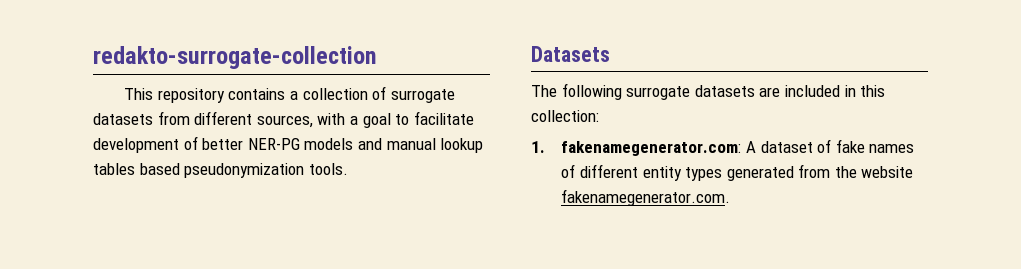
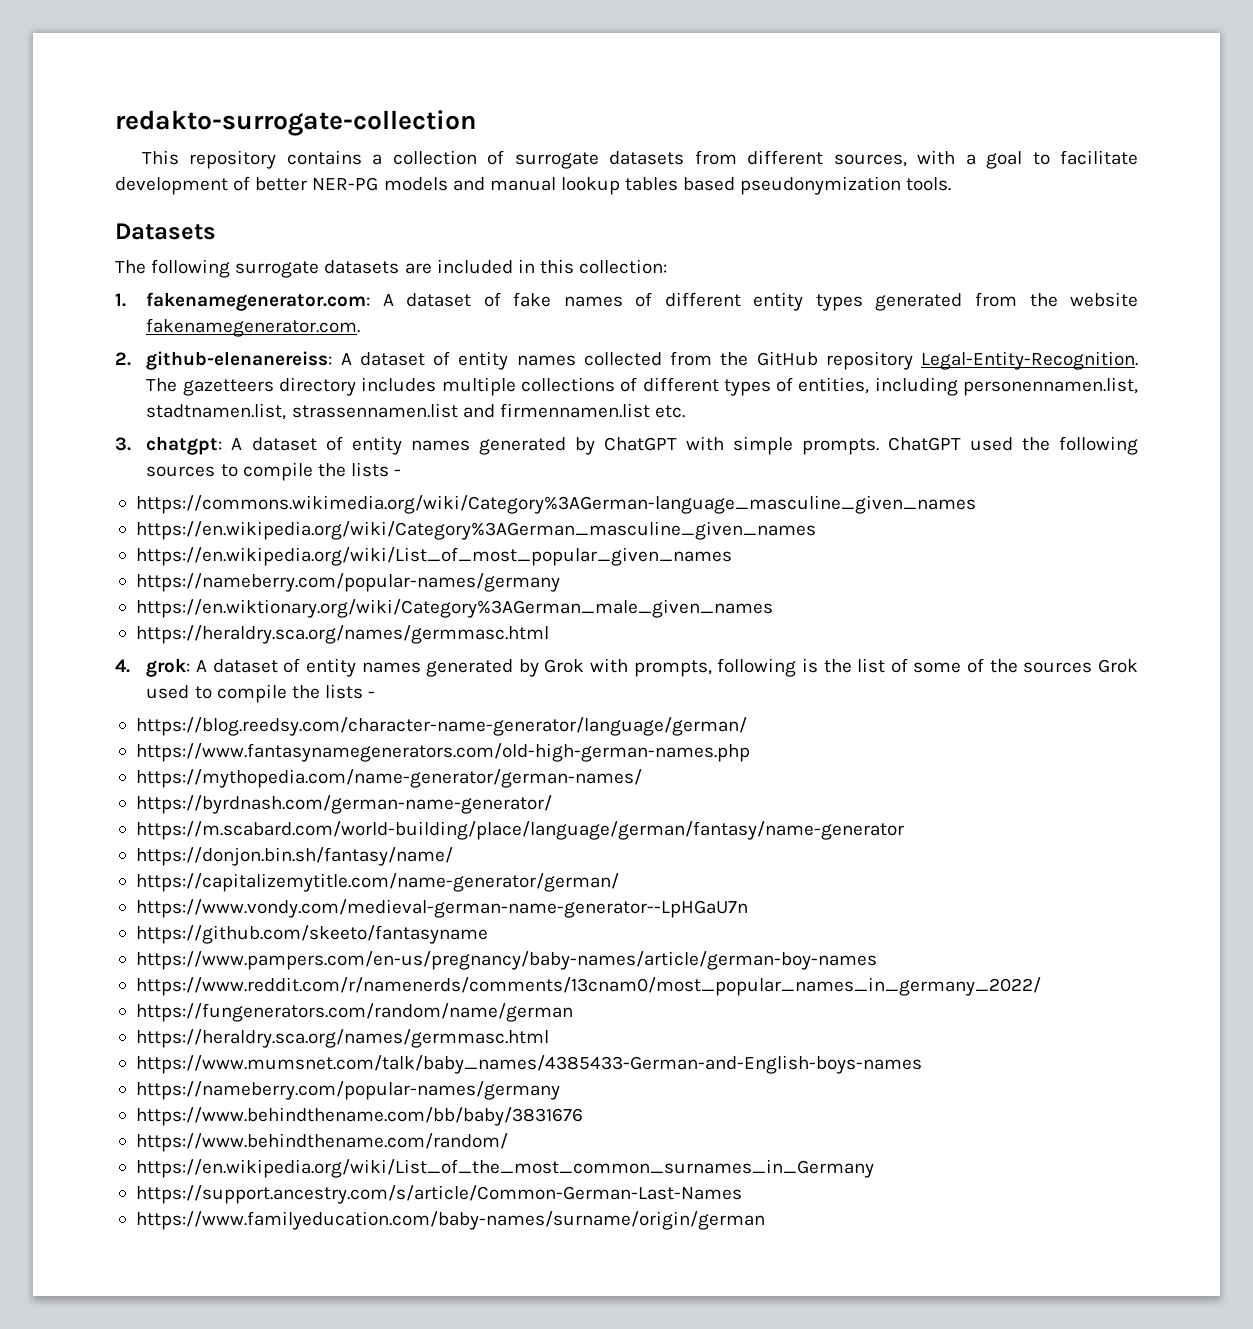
(731, 197) none -> [115,351,1139,370] [146,377,1139,396] [146,403,685,420] [115,436,1139,455] [146,462,402,481] [135,495,976,514] [135,521,816,540] [135,547,732,566] [135,573,560,592] [135,599,773,618] [135,625,549,644] [115,658,1139,677] [146,684,376,703] [135,717,747,736] [135,743,750,762] [135,769,642,788] [135,795,552,814] [135,821,904,840] [135,847,453,866] [135,873,619,892] [135,899,748,918] [135,925,488,944] [135,951,877,970] [135,977,1041,996] [135,1003,573,1022] [135,1029,549,1048] [135,1055,922,1074] [135,1081,560,1100] [135,1107,583,1126] [135,1133,508,1152] [135,1159,874,1178] [135,1185,742,1204] [135,1211,765,1230] // 2. github-elenanereiss: A dataset of entity names collected from the GitHub repository Legal-Entity-Recognition. The gazetteers directory includes multiple collections of different types of entities, including personennamen.list, stadtnamen.list, strassennamen.list and firmennamen.list etc. // 3. chatgpt: A dataset of entity names generated by ChatGPT with simple prompts. ChatGPT used the following sources to compile the lists - // https://commons.wikimedia.org/wiki/Category%3AGerman-language_masculine_given_names // https://en.wikipedia.org/wiki/Category%3AGerman_masculine_given_names // https://en.wikipedia.org/wiki/List_of_most_popular_given_names // https://nameberry.com/popular-names/germany // https://en.wiktionary.org/wiki/Category%3AGerman_male_given_names // https://heraldry.sca.org/names/germmasc.html // 4. grok: A dataset of entity names generated by Grok with prompts, following is the list of some of the sources Grok used to compile the lists - // https://blog.reedsy.com/character-name-generator/language/german/ // https://www.fantasynamegenerators.com/old-high-german-names.php // https://mythopedia.com/name-generator/german-names/ // https://byrdnash.com/german-name-generator/ // https://m.scabard.com/world-building/place/language/german/fantasy/name-generator // https://donjon.bin.sh/fantasy/name/ // https://capitalizemytitle.com/name-generator/german/ // https://www.vondy.com/medieval-german-name-generator--LpHGaU7n // https://github.com/skeeto/fantasyname // https://www.pampers.com/en-us/pregnancy/baby-names/article/german-boy-names // https://www.reddit.com/r/namenerds/comments/13cnam0/most_popular_names_in_germany_2022/ // https://fungenerators.com/random/name/german // https://heraldry.sca.org/names/germmasc.html // https://www.mumsnet.com/talk/baby_names/4385433-German-and-English-boys-names // https://nameberry.com/popular-names/germany // https://www.behindthename.com/bb/baby/3831676 // https://www.behindthename.com/random/ // https://en.wikipedia.org/wiki/List_of_the_most_common_surnames_in_Germany // https://support.ancestry.com/s/article/Common-German-Last-Names // https://www.familyeducation.com/baby-names/surname/origin/german

